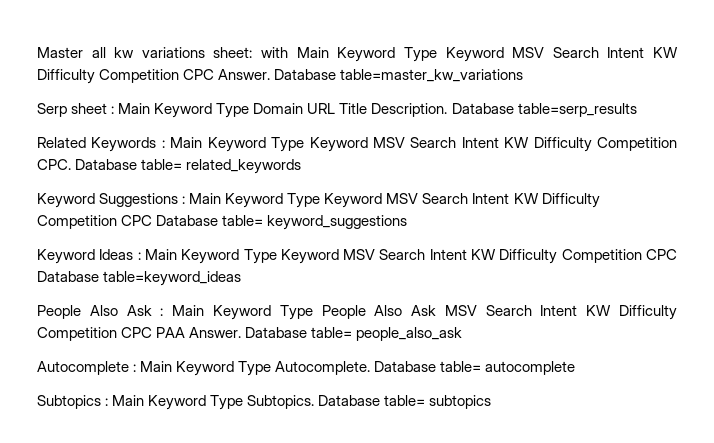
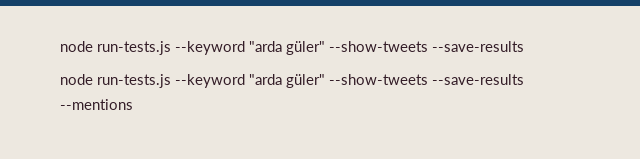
[37,47,679,62] [37,69,524,84] [37,103,637,118] [37,137,678,152] [37,159,302,174] [37,193,600,208] [37,215,408,230] [37,249,677,264] [37,271,242,286] [37,305,677,320] [37,327,463,341] [37,361,576,376] [37,395,492,410] Master all kw variations sheet: with Main Keyword Type Keyword MSV Search Intent KW Difficulty Competition CPC Answer. Database table=master_kw_variations // Serp sheet : Main Keyword Type Domain URL Title Description. Database table=serp_results // Related Keywords : Main Keyword Type Keyword MSV Search Intent KW Difficulty Competition CPC. Database table= related_keywords // Keyword Suggestions : Main Keyword Type Keyword MSV Search Intent KW Difficulty Competition CPC Database table= keyword_suggestions // Keyword Ideas : Main Keyword Type Keyword MSV Search Intent KW Difficulty Competition CPC Database table=keyword_ideas // People Also Ask : Main Keyword Type People Also Ask MSV Search Intent KW Difficulty Competition CPC PAA Answer. Database table= people_also_ask // Autocomplete : Main Keyword Type Autocomplete. Database table= autocomplete // Subtopics : Main Keyword Type Subtopics. Database table= subtopics -> [60,41,524,55] [60,74,524,88] [60,99,133,110] node run-tests.js --keyword "arda güler" --show-tweets --save-results // node run-tests.js --keyword "arda güler" --show-tweets --save-results --mentions

